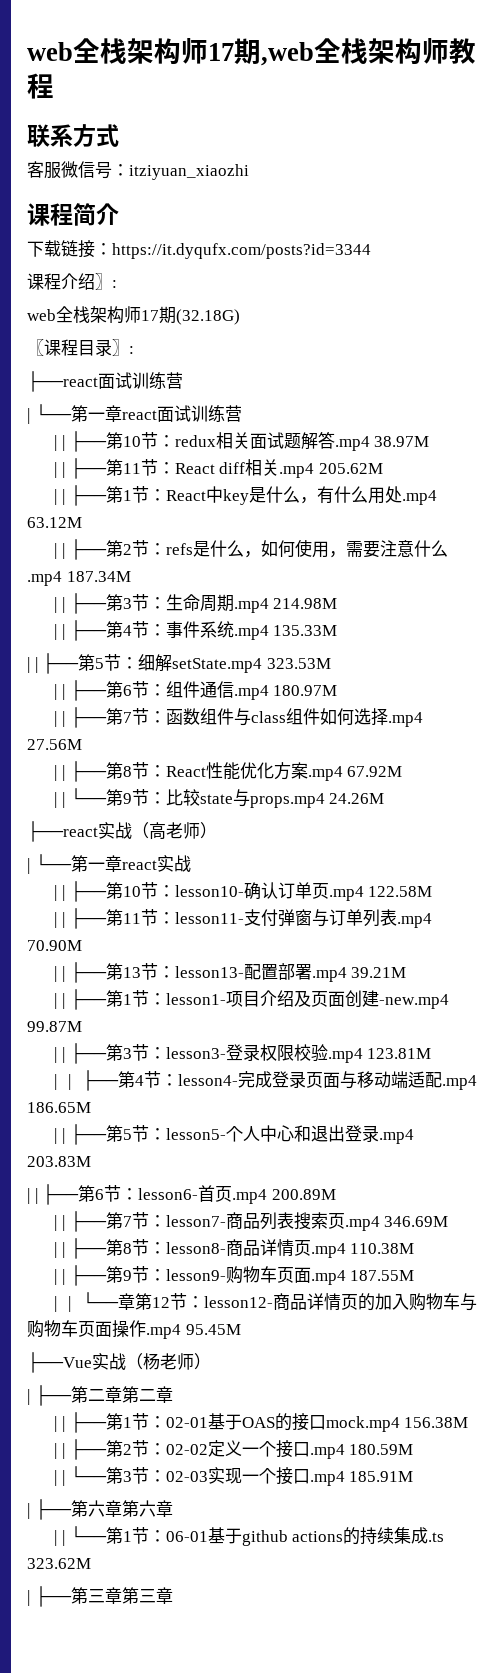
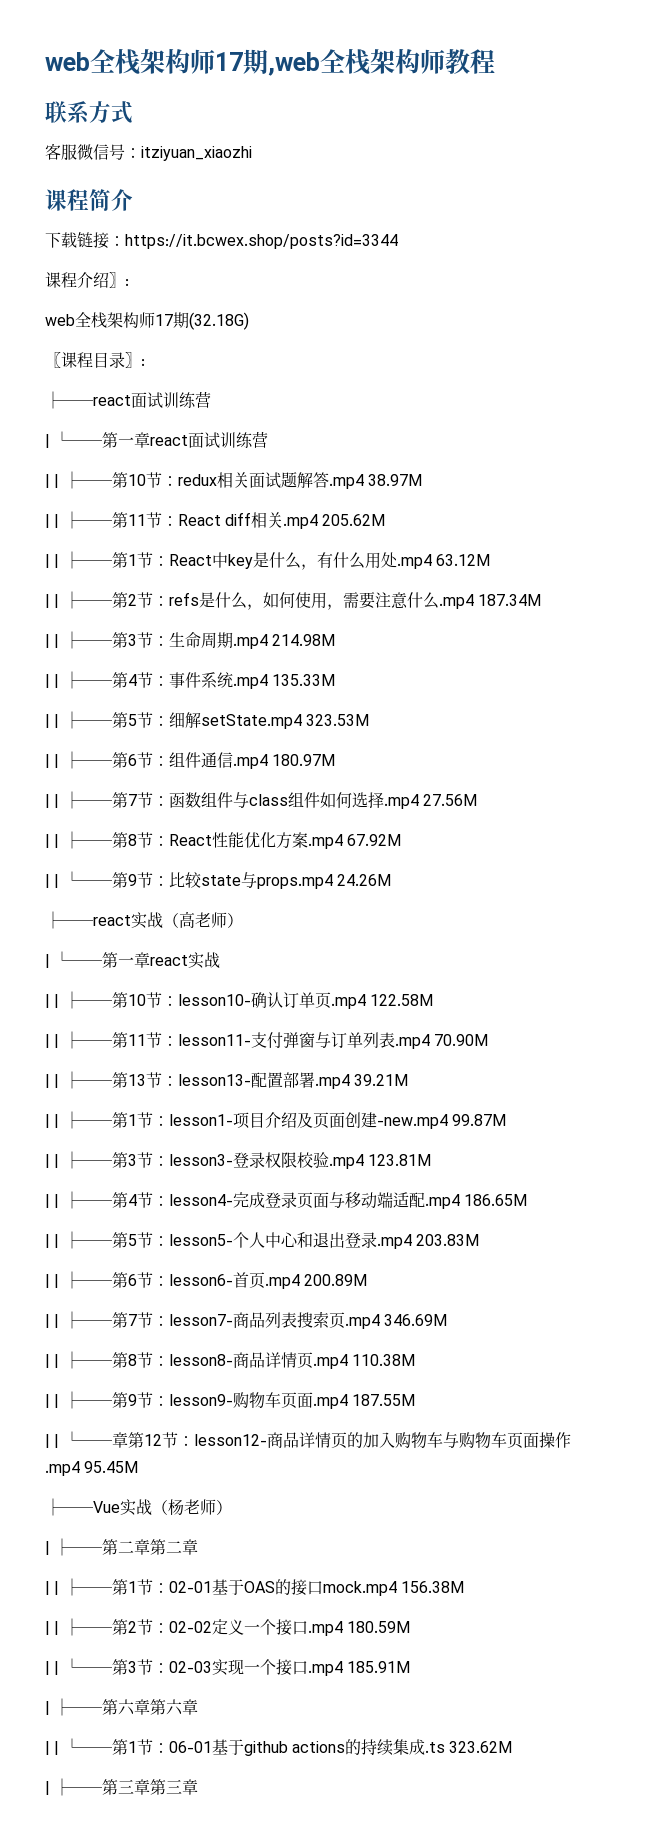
[112,243,371,259] https://it.dyqufx.com/posts?id=3344 -> [125,234,398,249] https://it.bcwex.shop/posts?id=3344

